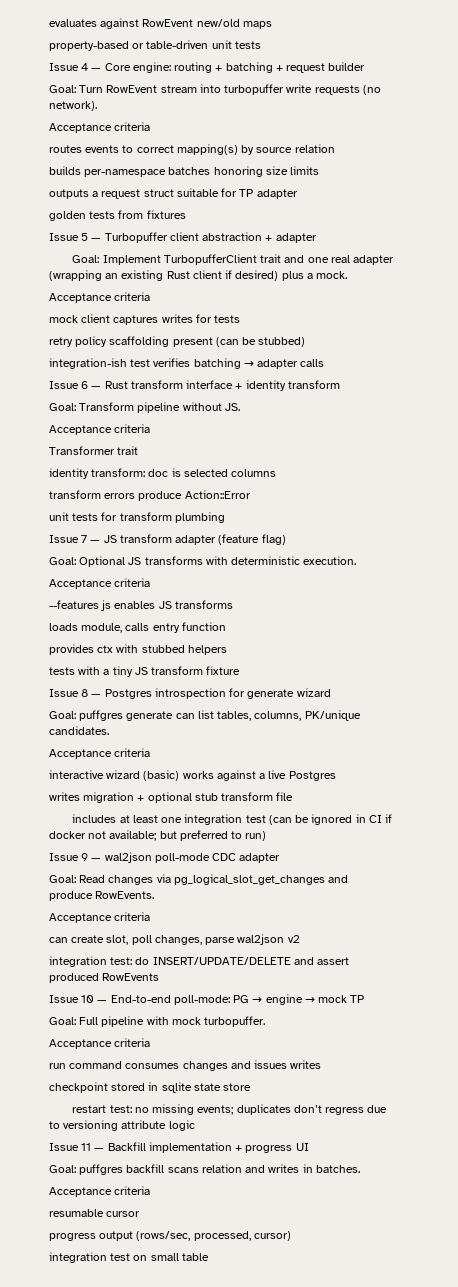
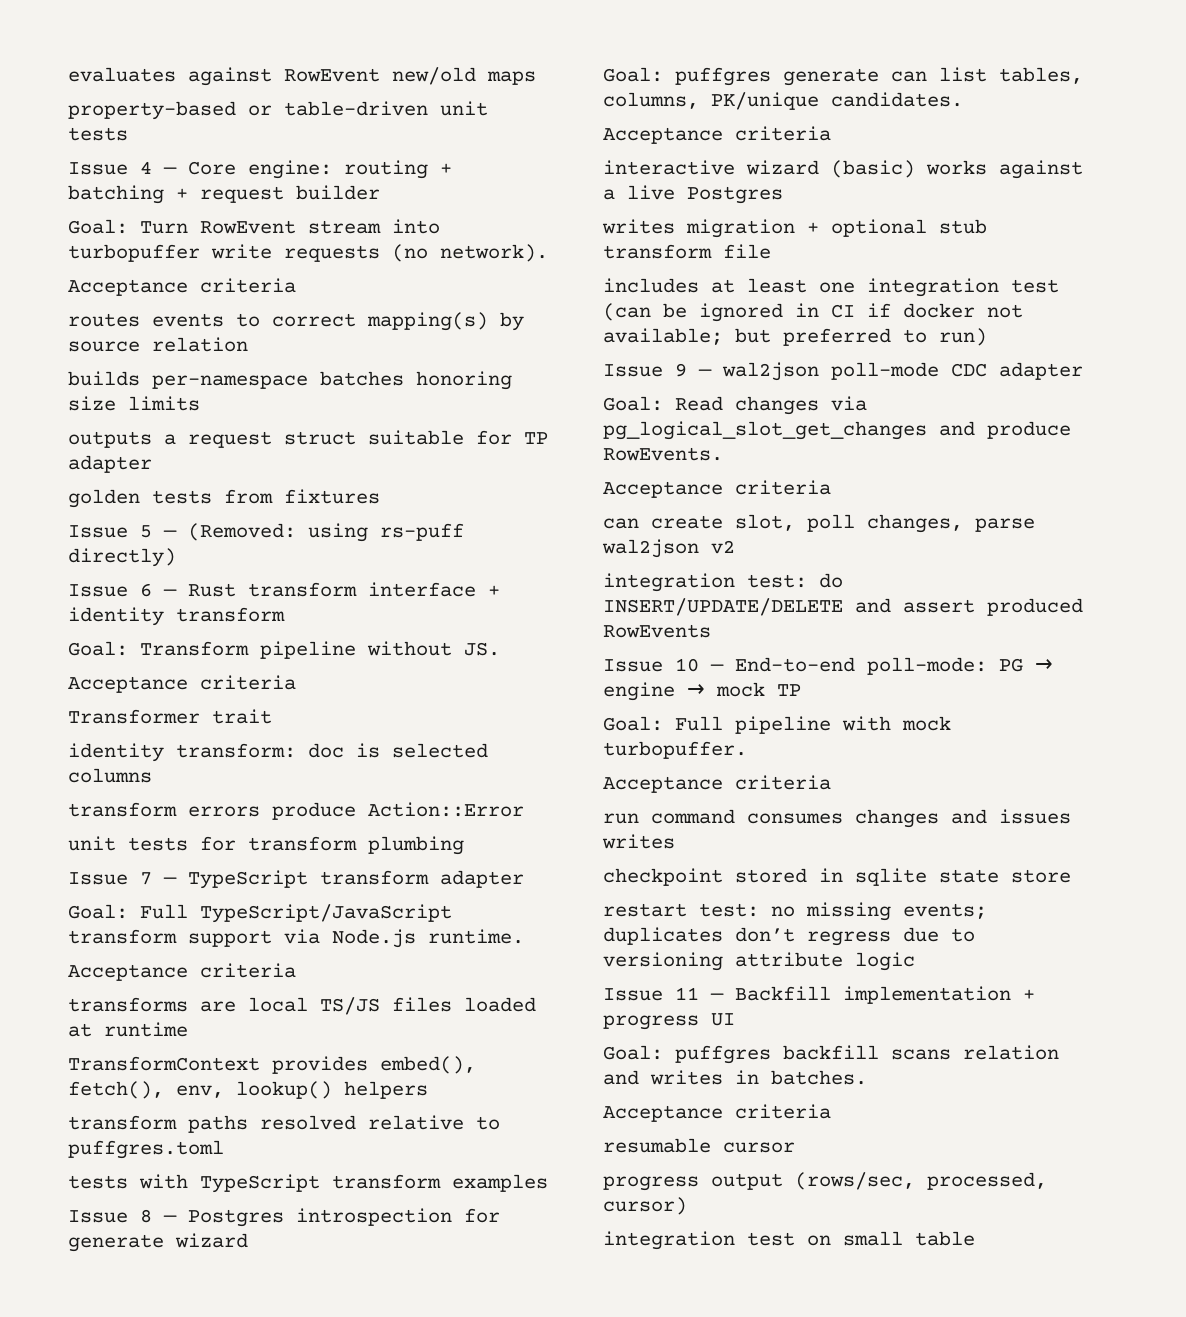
[104,232,317,243] [72,254,395,265] [49,270,348,281] [49,292,151,303] [49,314,241,325] [49,336,306,347] [49,358,325,369] Turbopuffer client abstraction + adapter // Goal: Implement TurbopufferClient trait and one real adapter (wrapping an existing Rust client if desired) plus a mock. // Acceptance criteria // mock client captures writes for tests // retry policy scaffolding present (can be stubbed) // integration-ish test verifies batching → adapter calls -> [188,523,464,542] [68,548,176,567] (Removed: using rs-puff directly)
[103,535,117,543] JS -> [188,870,308,889] TypeScript
[218,534,286,545] [49,556,357,567] [49,578,151,589] [49,600,233,611] [49,622,226,633] [49,644,227,655] [49,666,241,677] (feature flag) // Goal: Optional JS transforms with deterministic execution. // Acceptance criteria // --features js enables JS transforms // loads module, calls entry function // provides ctx with stubbed helpers // tests with a tiny JS transform fixture -> [68,904,452,923] [68,929,524,948] [68,963,296,981] [68,997,536,1015] [68,1022,188,1037] [68,1056,476,1074] [68,1081,428,1099] [68,1115,500,1133] [68,1140,224,1159] [68,1174,548,1193] // Goal: Full TypeScript/JavaScript transform support via Node.js runtime. // Acceptance criteria // transforms are local TS/JS files loaded at runtime // TransformContext provides embed(), fetch(), env, lookup() helpers // transform paths resolved relative to puffgres.toml // tests with TypeScript transform examples

